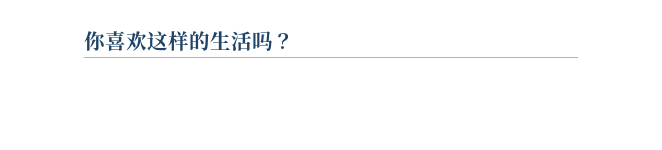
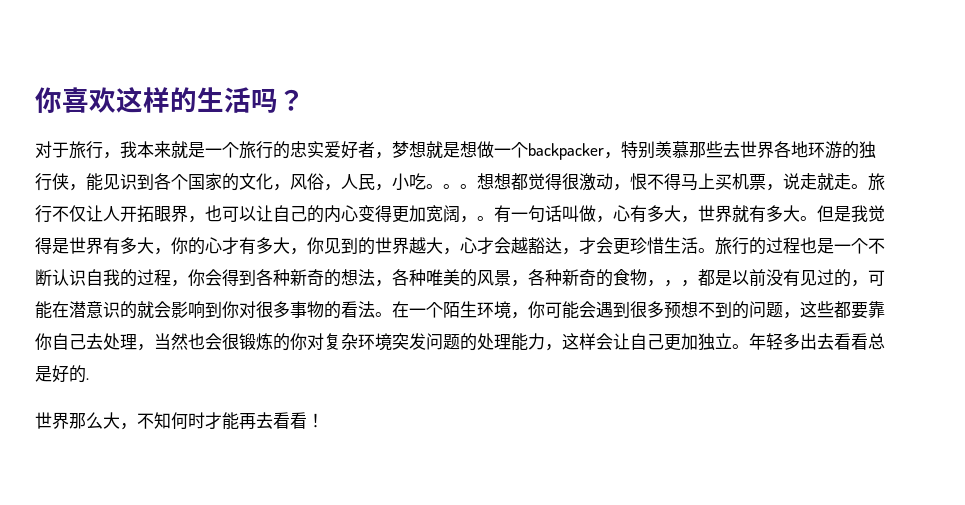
(294, 41) none -> [35,141,876,160] [35,173,885,191] [35,205,885,223] [35,237,885,255] [35,269,885,287] [35,301,885,319] [35,333,885,351] [35,365,89,383] [35,412,324,430] // 对于旅行，我本来就是一个旅行的忠实爱好者，梦想就是想做一个backpacker，特别羡慕那些去世界各地环游的独行侠，能见识到各个国家的文化，风俗，人民，小吃。。。想想都觉得很激动，恨不得马上买机票，说走就走。旅行不仅让人开拓眼界，也可以让自己的内心变得更加宽阔，。有一句话叫做，心有多大，世界就有多大。但是我觉得是世界有多大，你的心才有多大，你见到的世界越大，心才会越豁达，才会更珍惜生活。旅行的过程也是一个不断认识自我的过程，你会得到各种新奇的想法，各种唯美的风景，各种新奇的食物，，，都是以前没有见过的，可能在潜意识的就会影响到你对很多事物的看法。在一个陌生环境，你可能会遇到很多预想不到的问题，这些都要靠你自己去处理，当然也会很锻炼的你对复杂环境突发问题的处理能力，这样会让自己更加独立。年轻多出去看看总是好的. // 世界那么大，不知何时才能再去看看！

